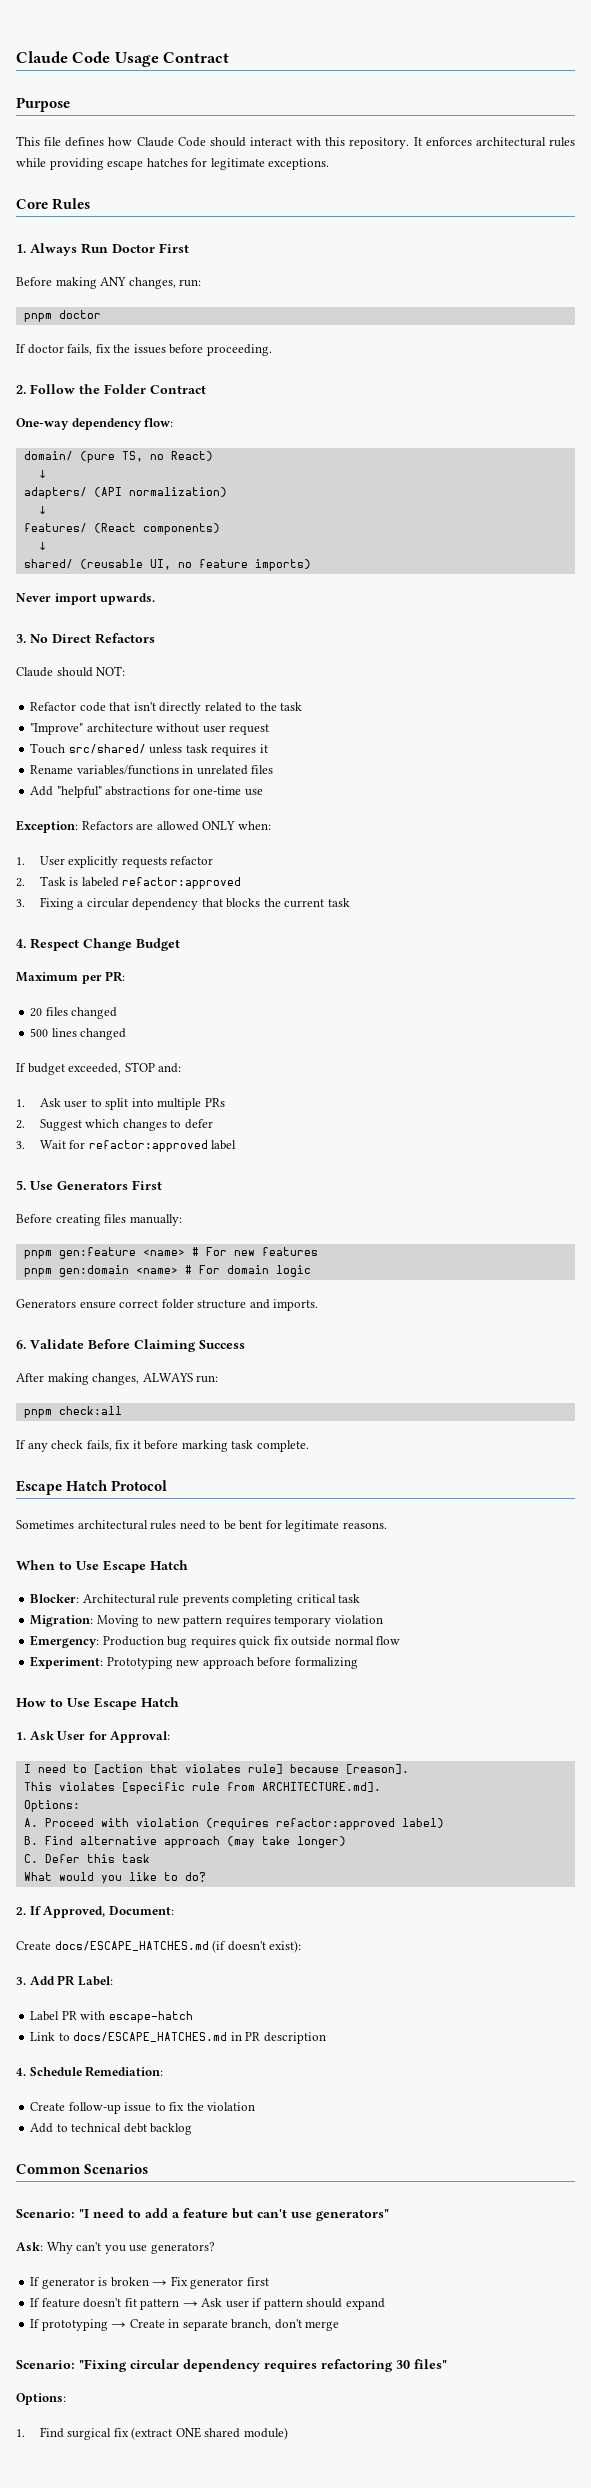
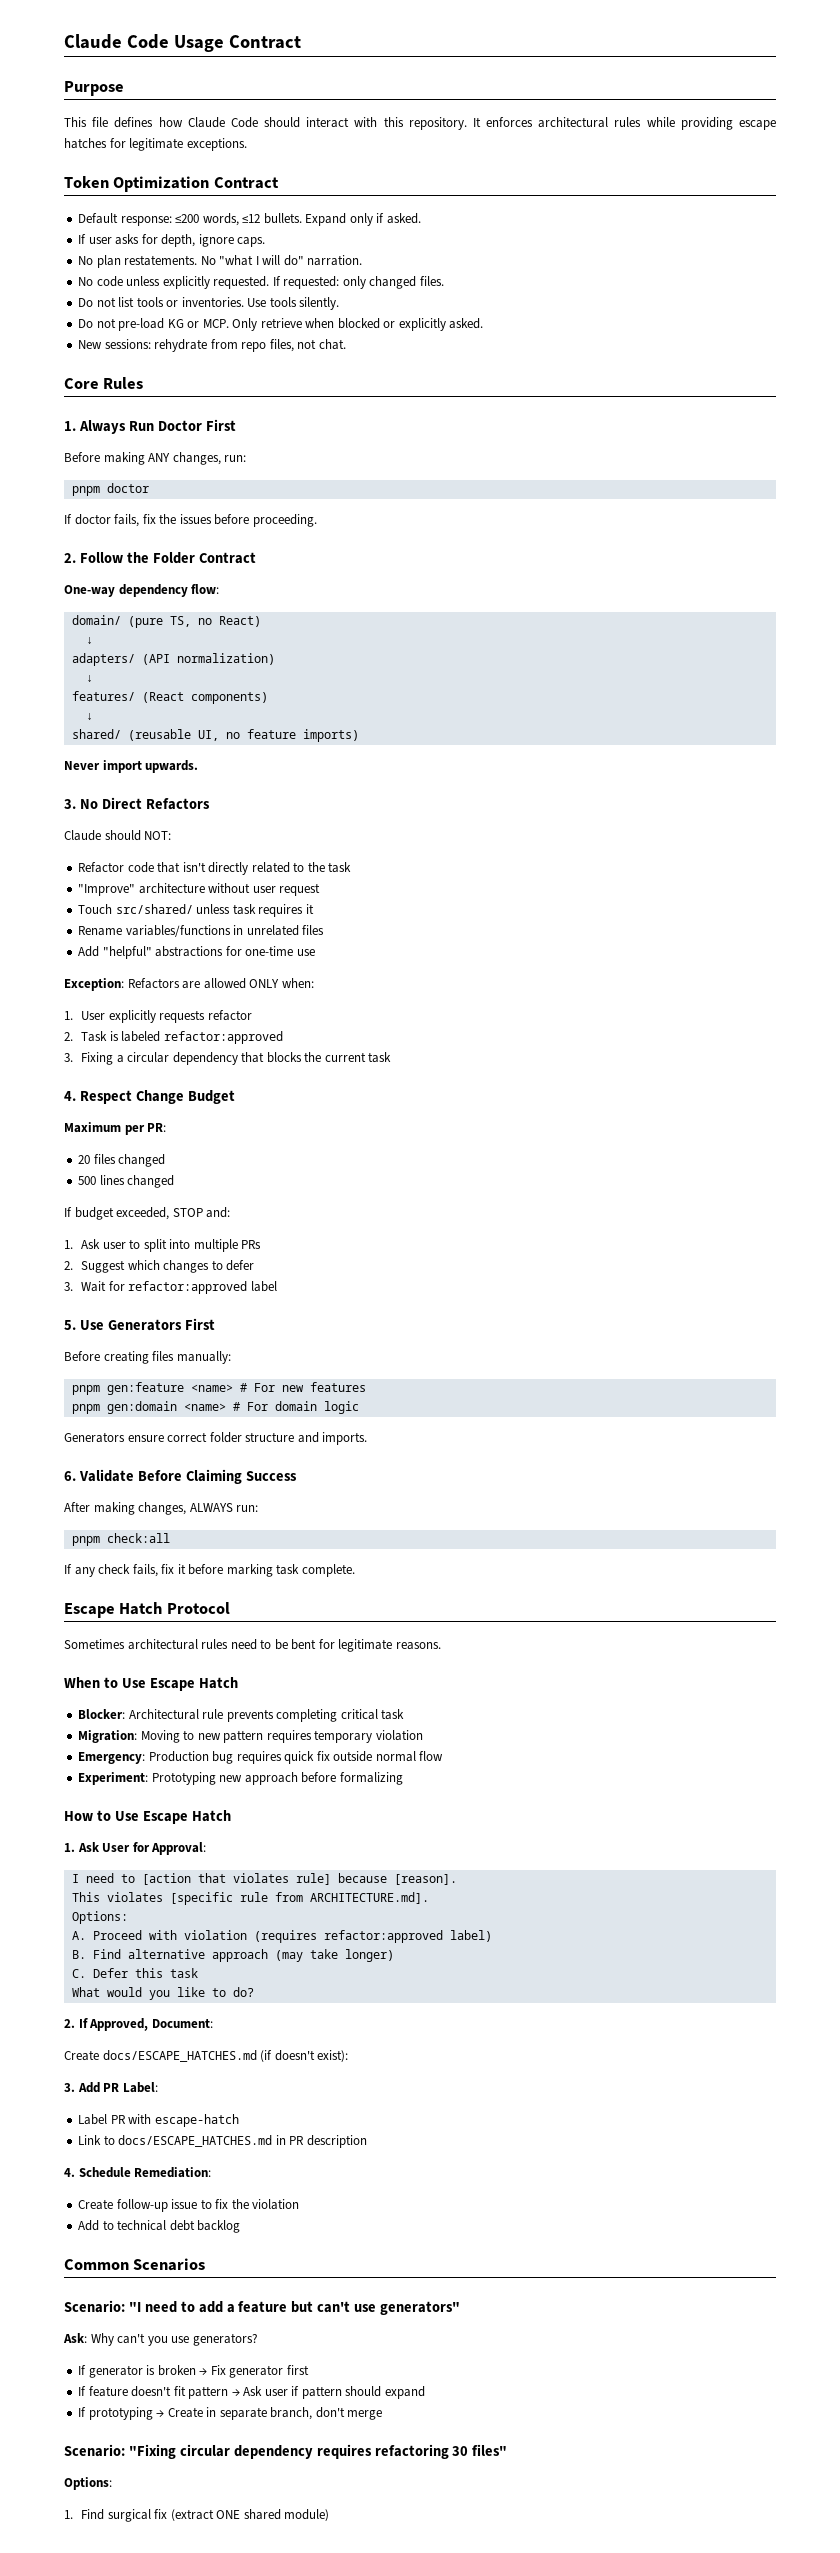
(330, 164) none -> [64,176,279,192] [78,213,421,226] [78,234,266,247] [78,255,363,268] [78,276,444,289] [78,297,340,310] [78,318,484,331] [78,339,346,352] // Token Optimization Contract // Default response: ≤200 words, ≤12 bullets. Expand only if asked. // If user asks for depth, ignore caps. // No plan restatements. No "what I will do" narration. // No code unless explicitly requested. If requested: only changed files. // Do not list tools or inventories. Use tools silently. // Do not pre-load KG or MCP. Only retrieve when blocked or explicitly asked. // New sessions: rehydrate from repo files, not chat.

